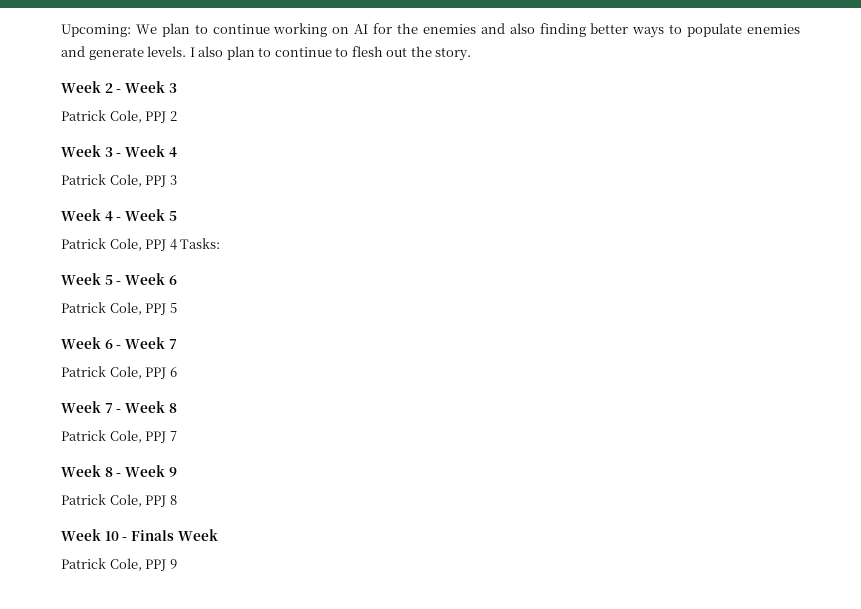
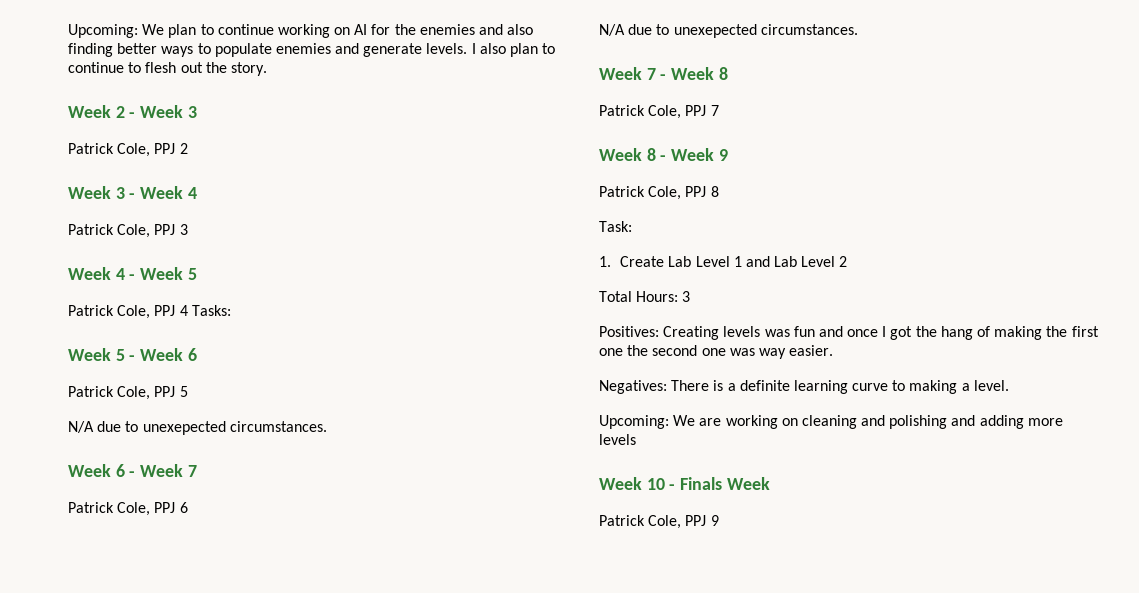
(177, 308) none -> [68,421,327,435] // N/A due to unexepected circumstances.
(177, 372) none -> [599,24,858,38] // N/A due to unexepected circumstances.
(177, 500) none -> [599,221,632,232] [599,256,848,267] [599,291,691,302] [599,326,1099,340] [599,345,834,359] [599,380,1009,394] [599,415,1063,429] [599,434,636,445] // Task: // 1. Create Lab Level 1 and Lab Level 2 // Total Hours: 3 // Positives: Creating levels was fun and once I got the hang of making the first one the second one was way easier. // Negatives: There is a definite learning curve to making a level. // Upcoming: We are working on cleaning and polishing and adding more levels

